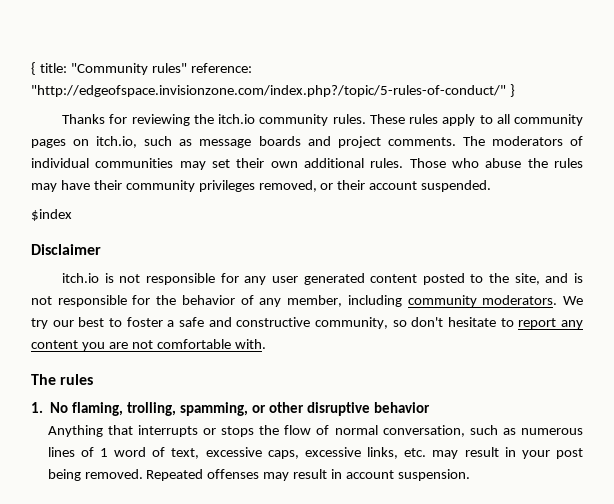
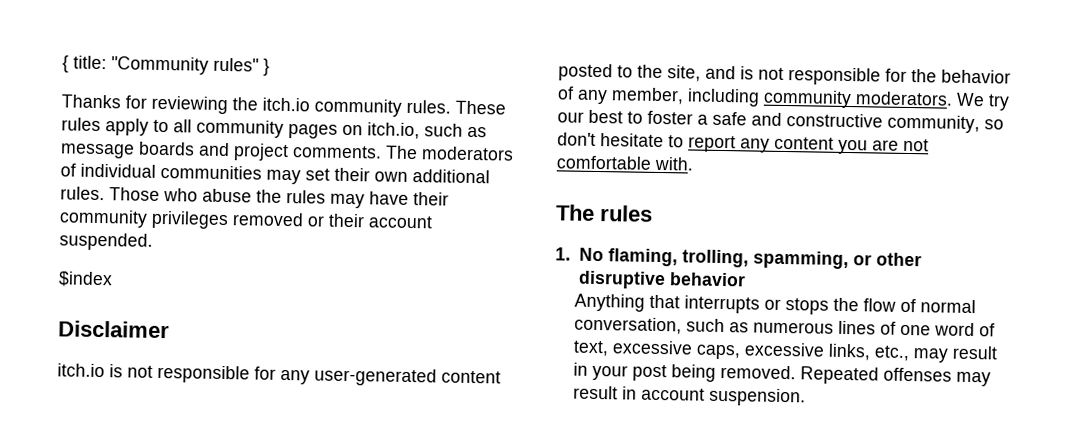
[190,63,252,73] [31,85,506,97] reference: "http://edgeofspace.invisionzone.com/index.php?/topic/5-rules-of-conduct/" -> (259, 64) none
[258,180,317,192] removed, -> [232,212,304,227] removed
[271,273,365,285] user generated -> [314,367,437,387] user-generated
[99,448,108,457] 1 -> [900,324,932,336] one
[404,448,427,457] etc. -> [874,345,911,362] etc.,

